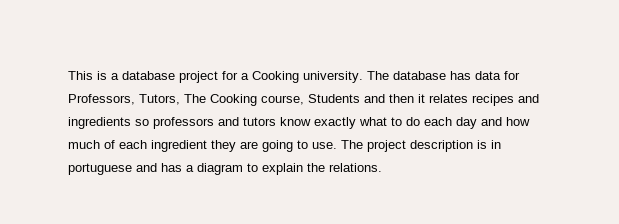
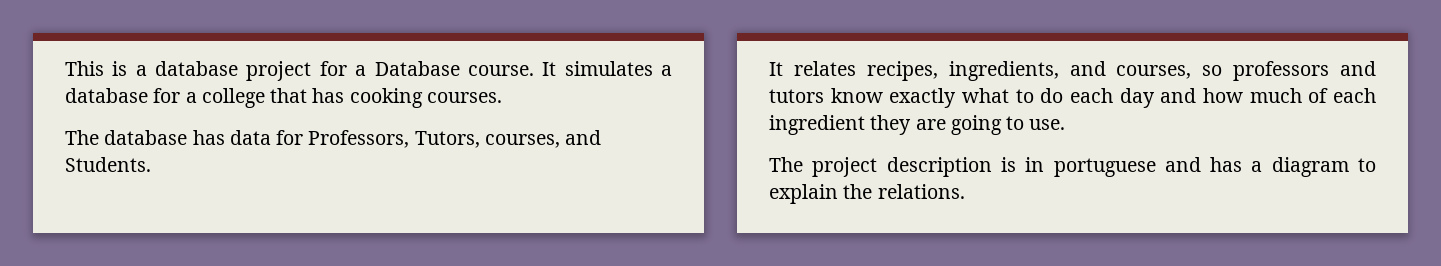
[252,71,363,83] Cooking university. -> [374,61,673,76] [65,88,502,108] Database course. It simulates a database for a college that has cooking courses. //
[184,94,539,106] [68,117,131,129] The Cooking course, Students and then it relates recipes and ingredients -> [484,130,602,148] [65,157,151,172] [769,61,1192,81] courses, and Students. // It relates recipes, ingredients, and courses,
(337, 145) none -> (1066, 124) //

